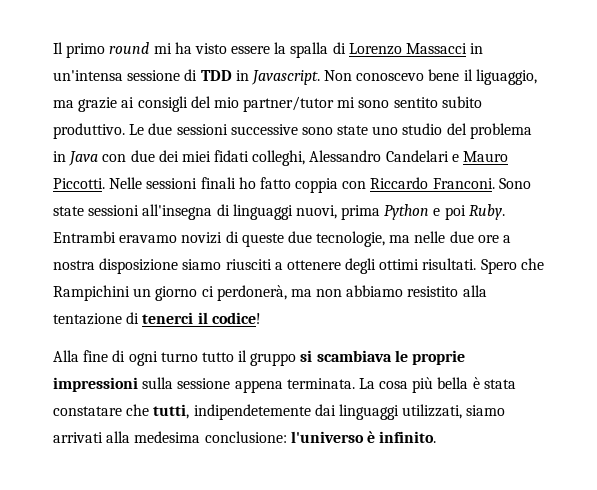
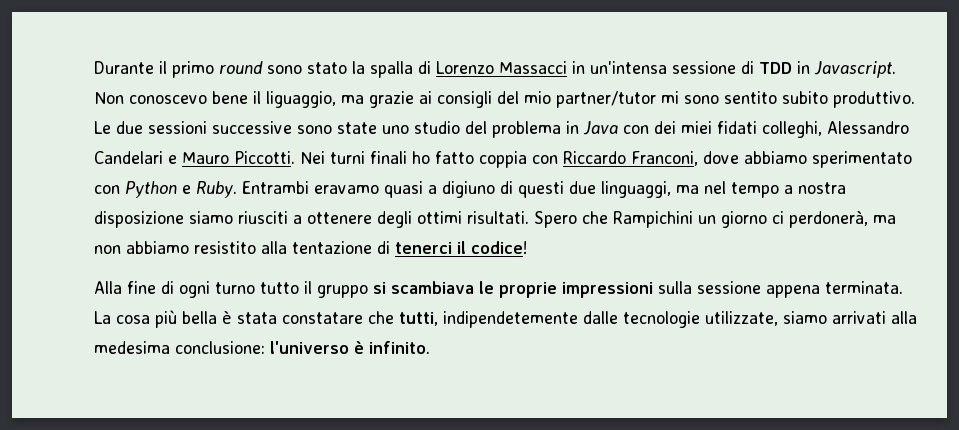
[53,42,271,58] Il primo round mi ha visto essere -> [94,61,347,78] Durante il primo round sono stato
[130,150,155,162] due -> (649, 129) none
[109,177,198,189] Nelle sessioni -> [300,151,365,164] Nei turni
[432,178,531,189] [53,204,381,220] Franconi. Sono state sessioni all'insegna di linguaggi nuovi, prima -> [631,151,912,168] [94,185,120,194] Franconi, dove abbiamo sperimentato con
[444,205,466,220] poi -> (191, 189) none
[181,231,499,247] novizi di queste due tecnologie, ma nelle due ore -> [384,181,779,198] quasi a digiuno di questi due linguaggi, ma nel tempo
[314,404,463,420] dai linguaggi utilizzati, -> [583,311,778,328] dalle tecnologie utilizzate,

